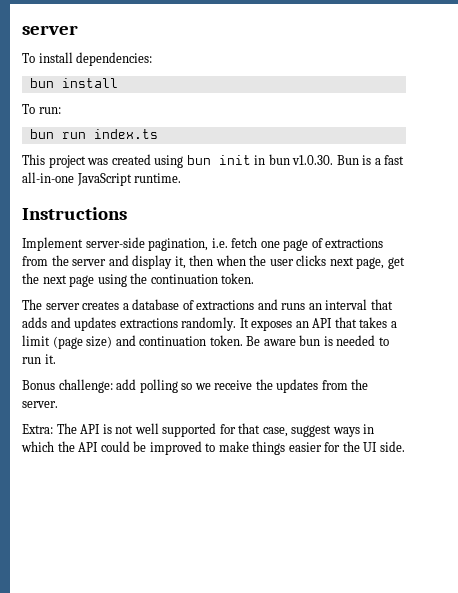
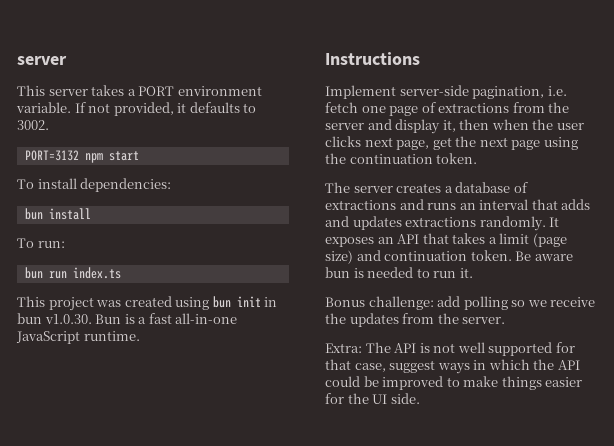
[22,25,78,35] server -> [17,56,67,65] [17,85,262,96] [16,102,257,116] [17,120,49,130] [24,150,139,163] server // This server takes a PORT environment variable. If not provided, it defaults to 3002. // PORT=3132 npm start

